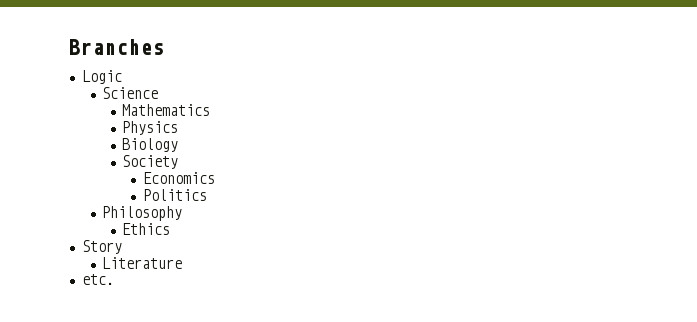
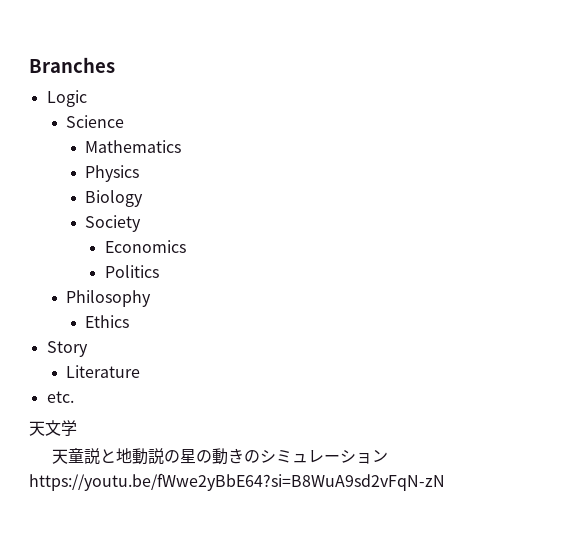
(114, 279) none -> [29,420,77,436] [52,448,389,465] [29,473,445,491] // 天文学 // 天童説と地動説の星の動きのシミュレーションhttps://youtu.be/fWwe2yBbE64?si=B8WuA9sd2vFqN-zN

